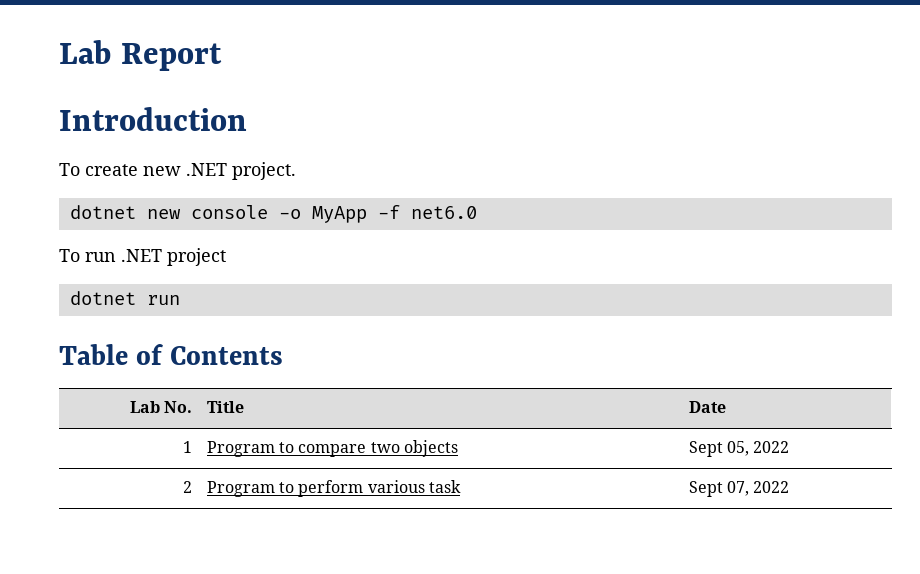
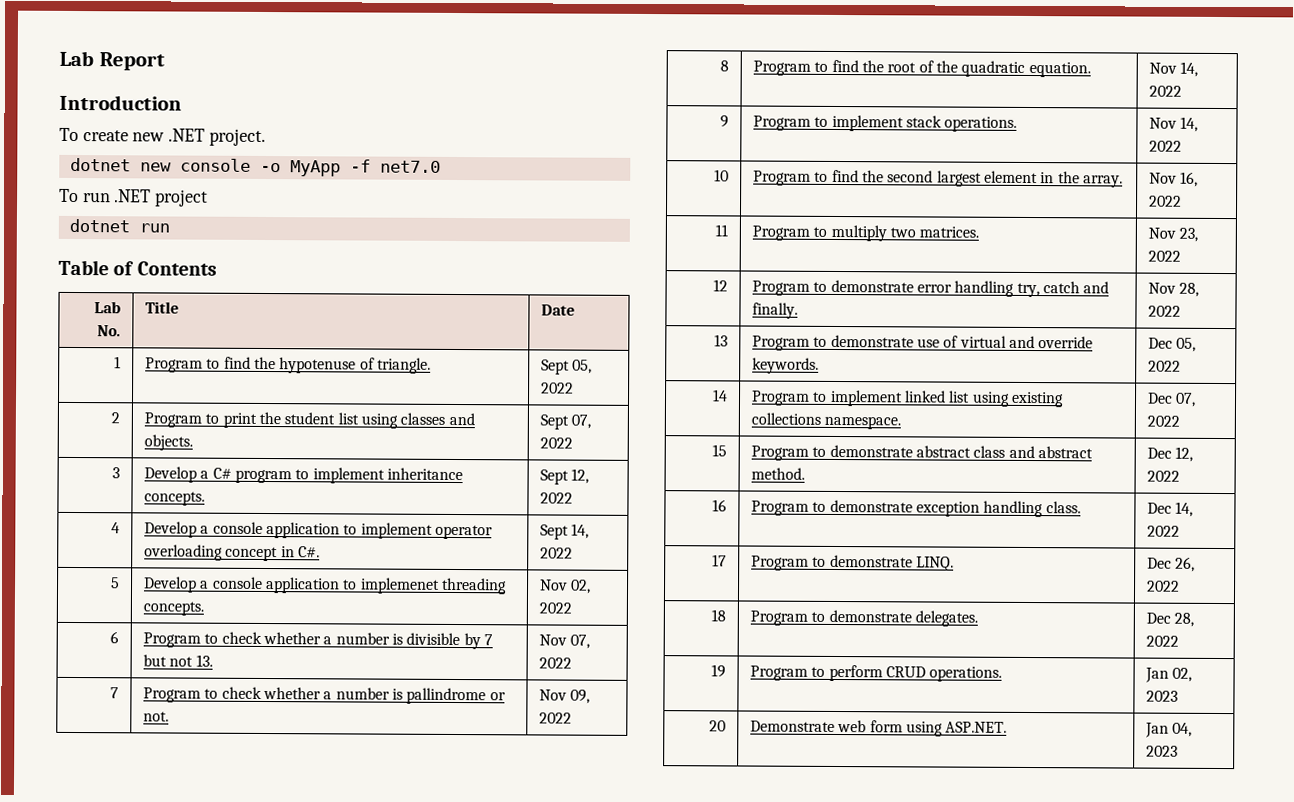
[410,206,477,219] net6.0 -> [379,160,441,173] net7.0
[298,440,458,457] compare two objects -> [223,356,432,374] find the hypotenuse of triangle.
[298,480,461,497] [688,481,790,497] perform various task | Sept 07, 2022 -> [222,411,475,429] [144,434,194,451] [540,414,592,430] [540,437,574,449] [111,467,120,479] [144,466,464,484] [144,491,206,506] [540,468,590,485] [540,492,574,504] [110,522,120,534] [144,521,494,540] [144,544,321,562] [540,523,590,540] [540,547,574,559] [110,577,120,589] [143,576,508,595] [143,601,205,616] [540,579,592,594] [539,602,573,614] [109,631,119,644] [143,631,494,650] [143,654,213,667] [539,634,591,649] [539,657,573,669] [109,687,119,699] [143,686,506,705] [143,711,170,722] [539,689,591,704] [539,712,573,724] [719,60,729,72] [753,59,1091,78] [1149,61,1199,77] [1149,85,1183,97] [719,115,729,128] [753,114,1018,132] [1149,116,1199,132] [1149,140,1183,152] [713,169,729,182] [753,169,1124,188] [1149,171,1199,187] [1149,195,1183,207] [714,224,728,237] [752,224,980,242] [1148,227,1199,242] [1148,250,1182,262] [712,279,728,292] [752,279,1110,298] [752,302,799,319] [1148,282,1200,297] [1148,305,1182,317] [713,334,728,347] [752,334,1094,351] [752,357,820,374] [1148,337,1197,352] [1148,360,1182,372] [711,389,728,402] [751,389,1065,408] [751,412,902,430] [1147,392,1197,407] [1147,415,1181,427] [711,444,727,457] [751,444,1094,461] [751,467,806,480] [1147,446,1194,462] [1147,470,1181,482] [711,499,727,512] [751,499,1081,518] [1147,501,1194,517] [1147,525,1181,537] [711,554,727,567] [751,554,955,571] [1147,556,1196,572] [1147,580,1181,592] [710,609,726,622] [750,609,979,627] [1146,612,1195,627] [1146,635,1180,647] [710,664,726,678] [750,664,1003,682] [1145,667,1193,683] [1146,690,1179,702] [708,720,726,732] [750,720,1008,737] [1145,722,1193,738] [1146,745,1179,757] print the student list using classes and objects. | Sept 07, 2022 // 3 | Develop a C# program to implement inheritance concepts. | Sept 12, 2022 // 4 | Develop a console application to implement operator overloading concept in C#. | Sept 14, 2022 // 5 | Develop a console application to implemenet threading concepts. | Nov 02, 2022 // 6 | Program to check whether a number is divisible by 7 but not 13. | Nov 07, 2022 // 7 | Program to check whether a number is pallindrome or not. | Nov 09, 2022 // 8 | Program to find the root of the quadratic equation. | Nov 14, 2022 // 9 | Program to implement stack operations. | Nov 14, 2022 // 10 | Program to find the second largest element in the array. | Nov 16, 2022 // 11 | Program to multiply two matrices. | Nov 23, 2022 // 12 | Program to demonstrate error handling try, catch and finally. | Nov 28, 2022 // 13 | Program to demonstrate use of virtual and override keywords. | Dec 05, 2022 // 14 | Program to implement linked list using existing collections namespace. | Dec 07, 2022 // 15 | Program to demonstrate abstract class and abstract method. | Dec 12, 2022 // 16 | Program to demonstrate exception handling class. | Dec 14, 2022 // 17 | Program to demonstrate LINQ. | Dec 26, 2022 // 18 | Program to demonstrate delegates. | Dec 28, 2022 // 19 | Program to perform CRUD operations. | Jan 02, 2023 // 20 | Demonstrate web form using ASP.NET. | Jan 04, 2023

